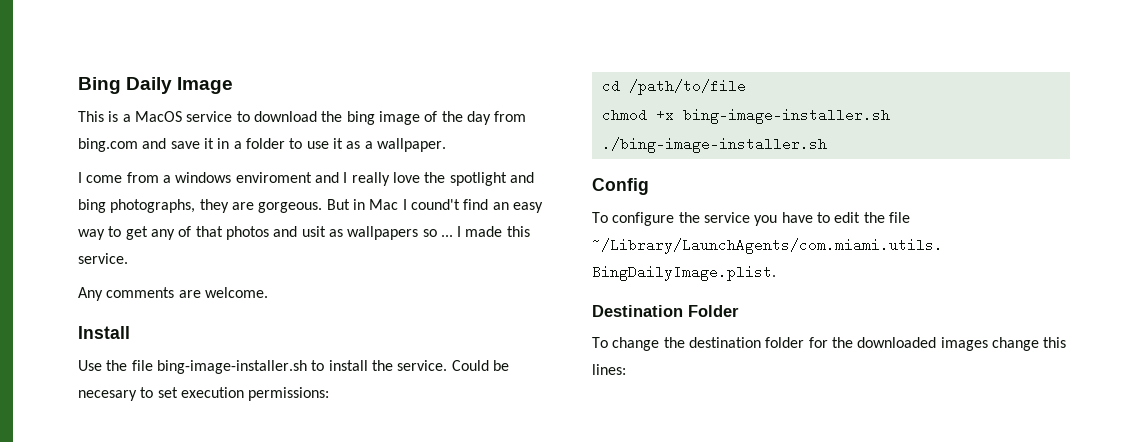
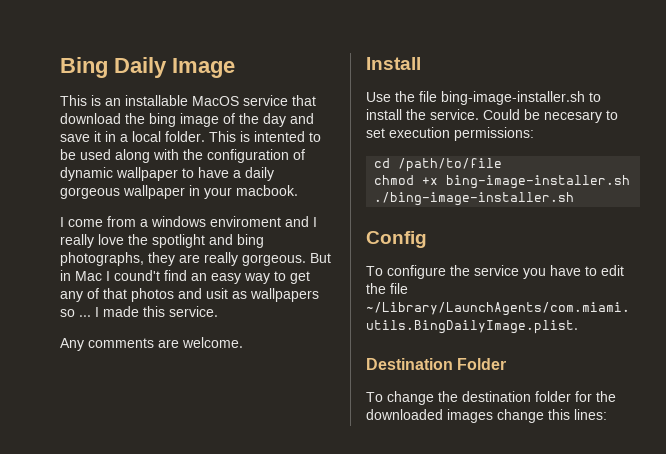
[122,114,131,122] a -> [105,95,188,106] an installable
[236,111,250,122] to -> [292,95,316,106] that
[494,111,527,122] [78,138,138,152] from bing.com -> (286, 120) none
[245,138,446,152] folder to use it as a wallpaper. -> [132,131,321,142] [60,149,305,163] [60,167,274,181] [60,185,298,199] local folder. This is intented to be used along with the configuration of dynamic wallpaper to have a daily gorgeous wallpaper in your macbook.
(254, 206) none -> [204,252,238,266] really

